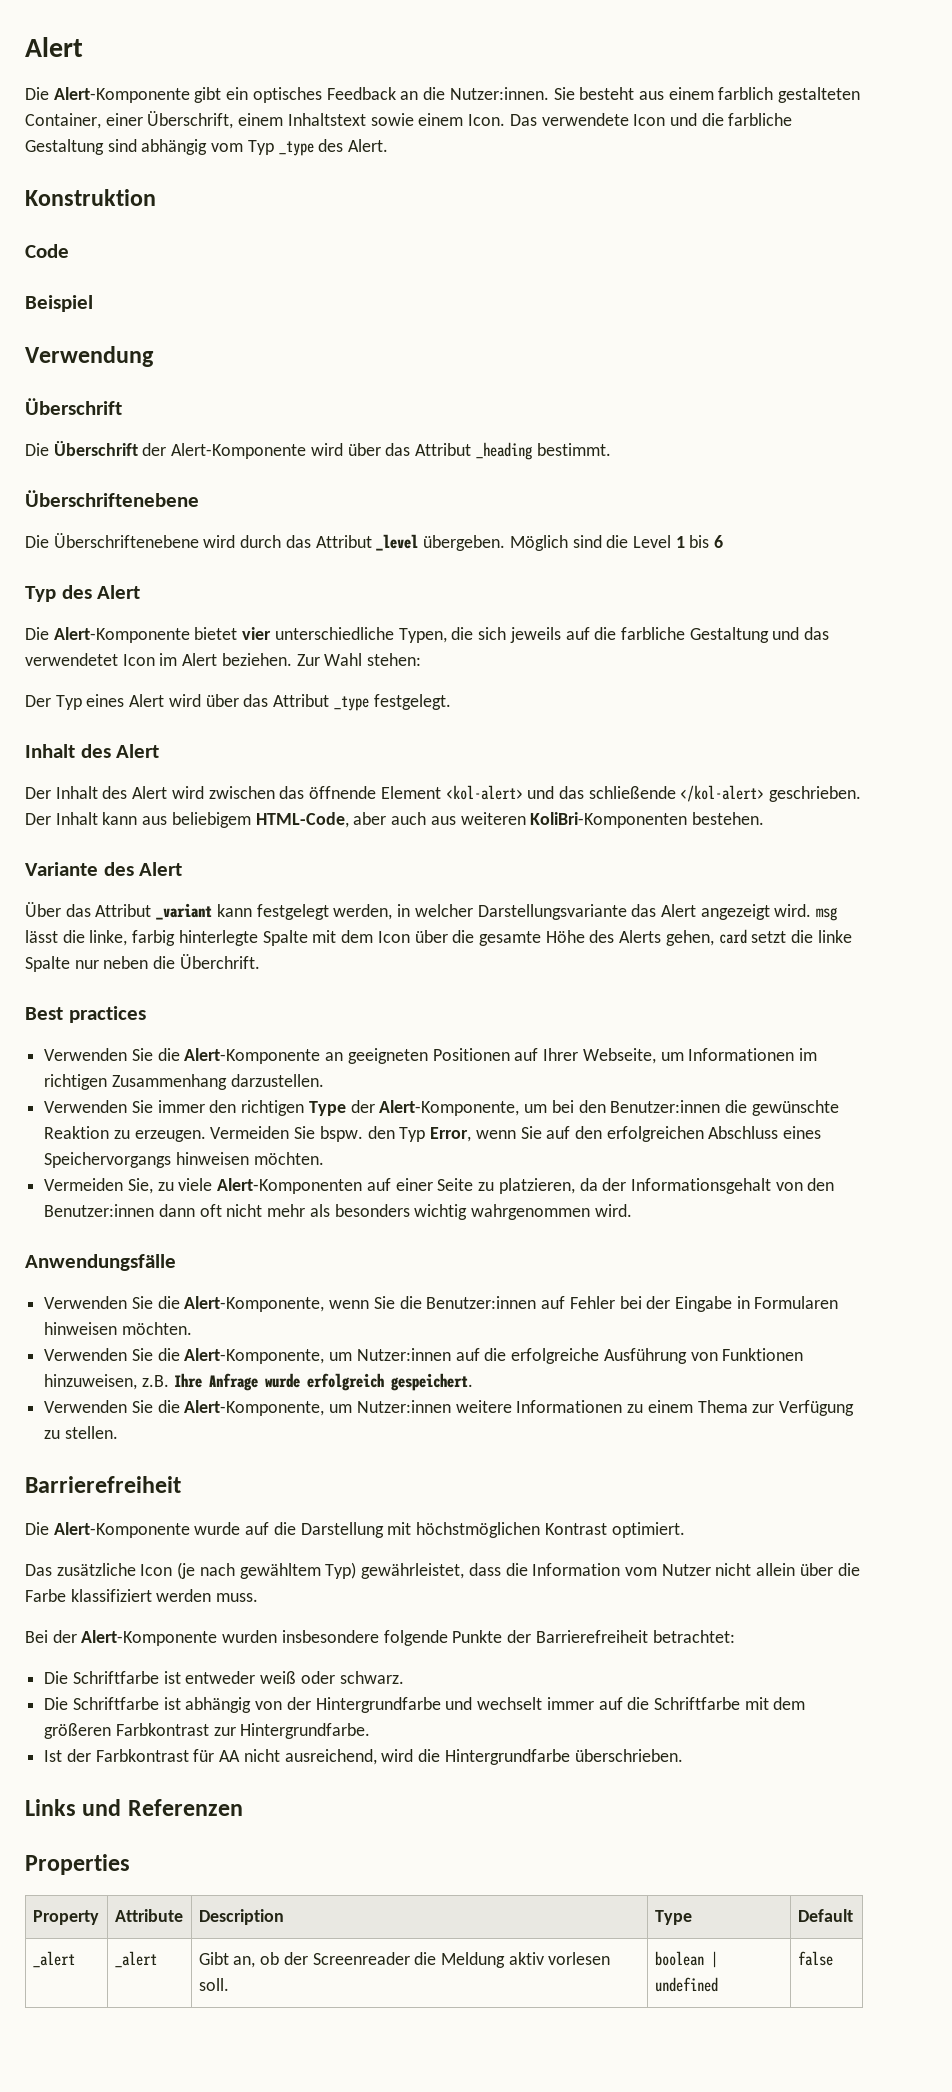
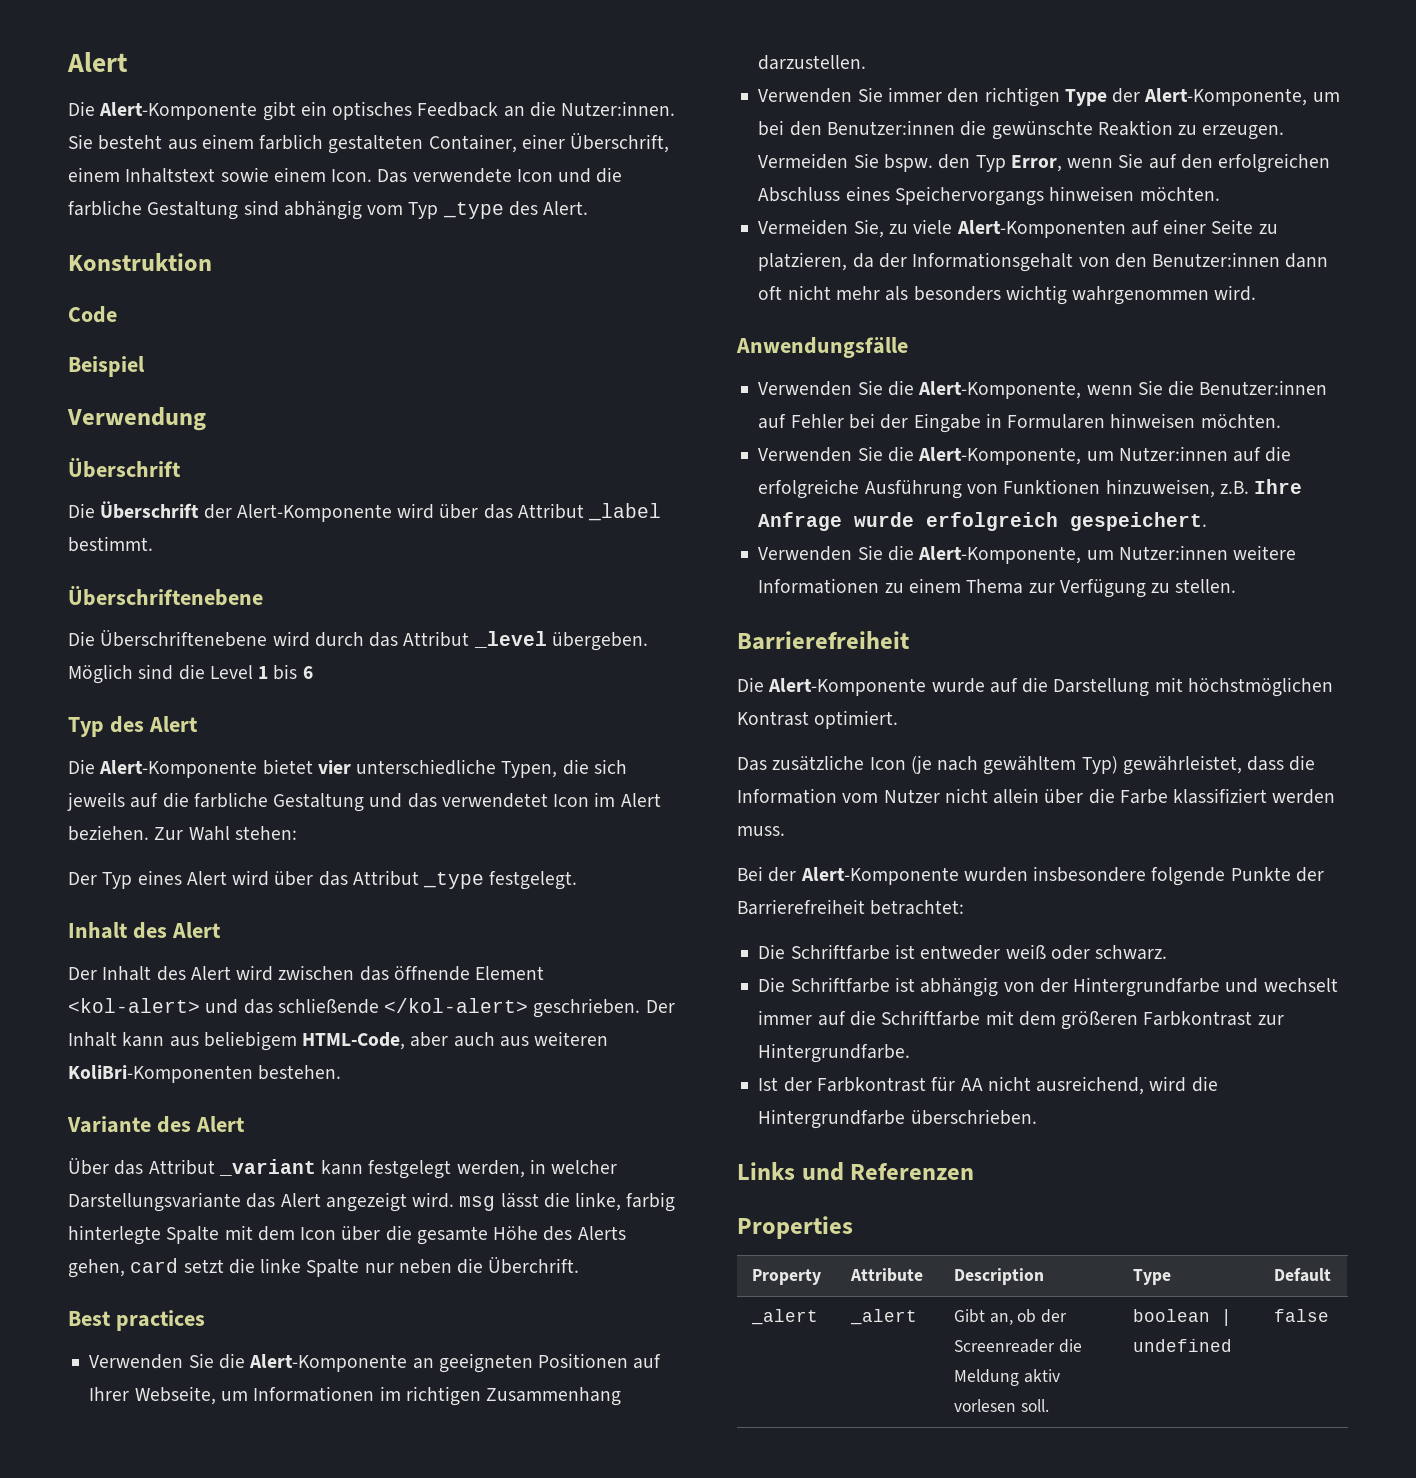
[475,442,532,460] _heading -> [588,503,662,521] _label

